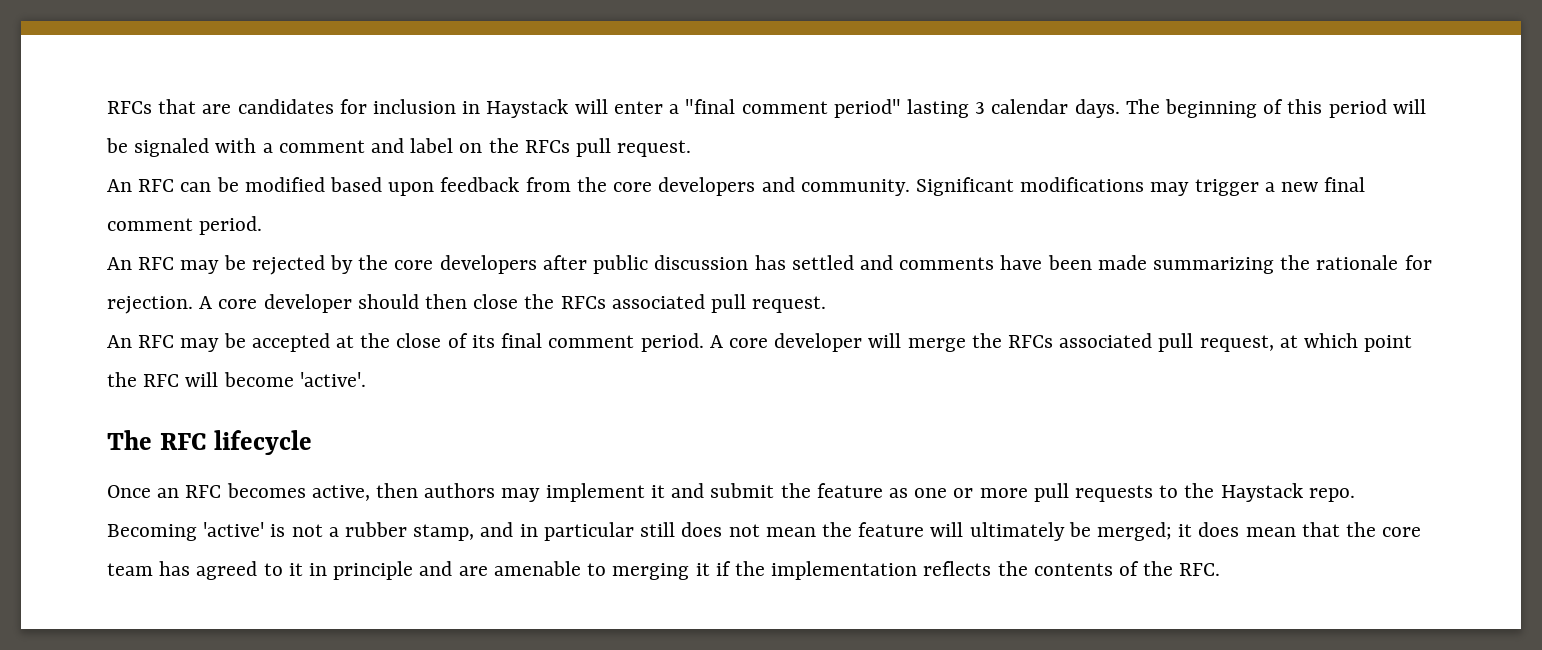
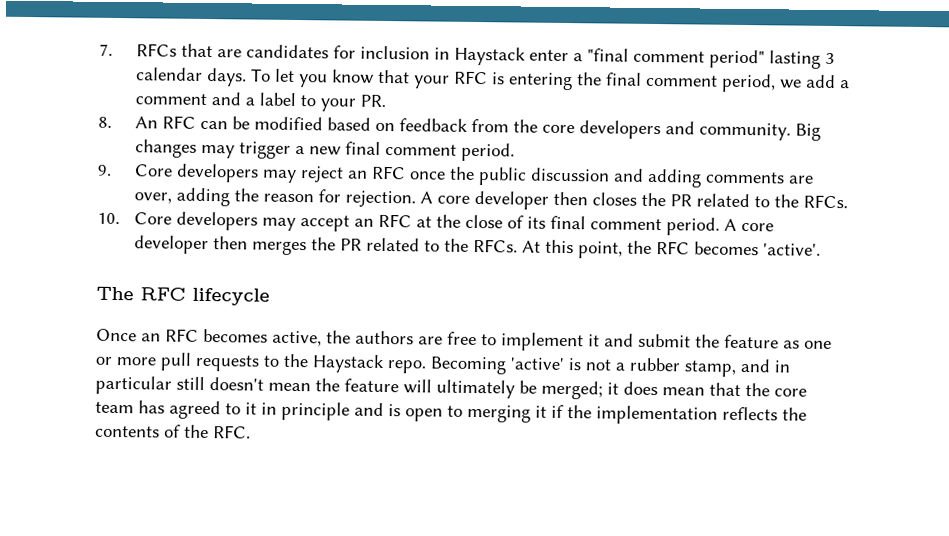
(107, 107) none -> [99,43,113,56] 7.
[574,99,608,114] will -> (526, 56) none
[1125,99,1426,118] [106,138,692,157] The beginning of this period will be signaled with a comment and label on the RFCs pull request. // -> [250,68,850,93] [134,92,386,112] [98,116,112,128] To let you know that your RFC is entering the final comment period, we add a comment and a label to your PR. // 8.
[388,182,435,196] upon -> [374,122,395,132] on
[915,177,1145,196] Significant modifications -> [794,123,821,141] [134,139,197,158] Big changes
[107,255,1399,275] An RFC may be rejected by the core developers after public discussion has settled and comments have been made summarizing the rationale -> [98,163,814,188] [133,187,314,207] 9. Core developers may reject an RFC once the public discussion and adding comments are over, adding the reason
[357,294,827,313] [107,333,330,352] should then close the RFCs associated pull request. // An RFC may be accepted -> [552,191,848,209] [97,211,412,232] then closes the PR related to the RFCs. // 10. Core developers may accept an RFC
[868,333,1413,352] [107,372,294,387] will merge the RFCs associated pull request, at which point the RFC will become -> [212,236,759,259] then merges the PR related to the RFCs. At this point, the RFC becomes
[376,483,541,502] then authors may -> [326,330,497,346] the authors are free to
[681,522,760,537] does not -> [209,377,264,391] doesn't
[458,561,581,576] are amenable -> [388,404,443,422] is open

